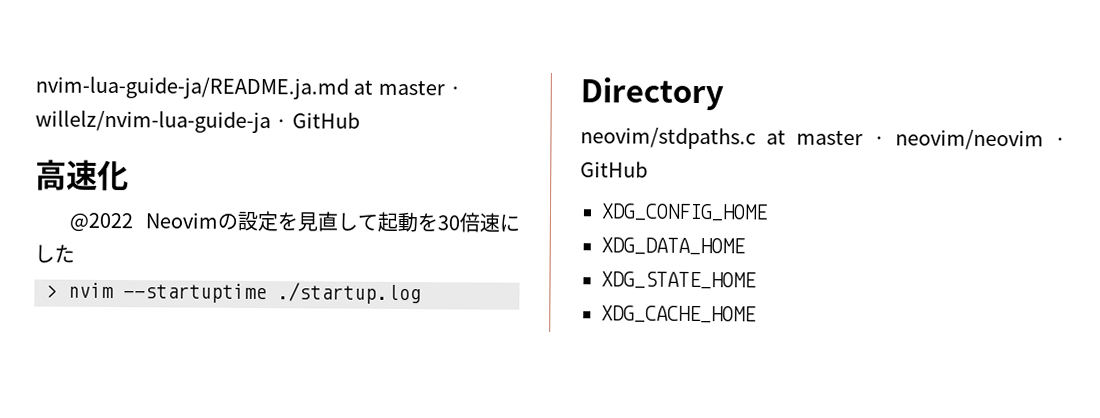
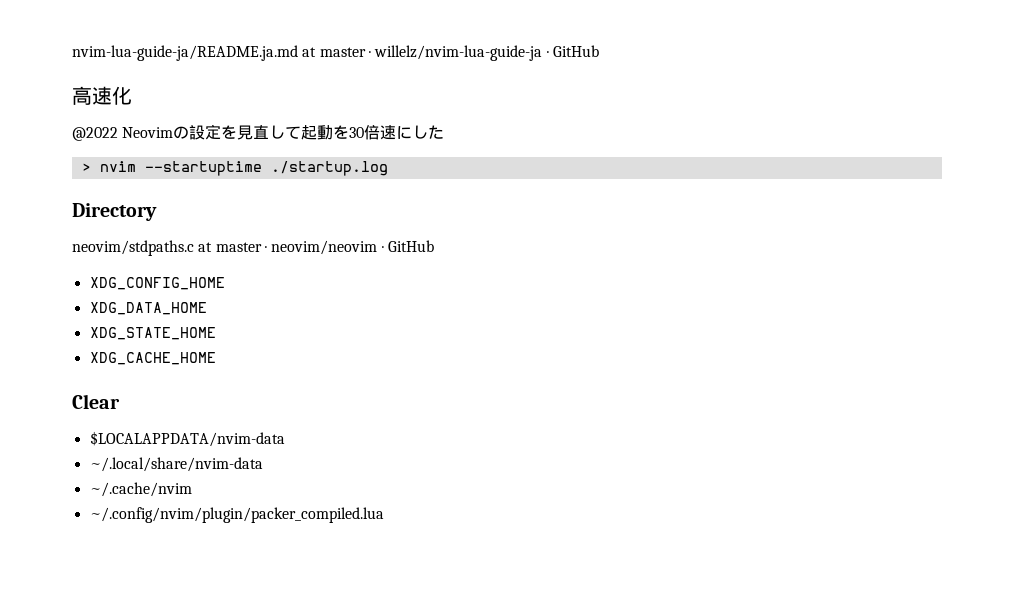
(756, 314) none -> [72,394,120,409] [89,431,285,447] [89,457,263,472] [89,482,192,497] [89,507,384,523] // Clear // $LOCALAPPDATA/nvim-data // ~/.local/share/nvim-data // ~/.cache/nvim // ~/.config/nvim/plugin/packer_compiled.lua

